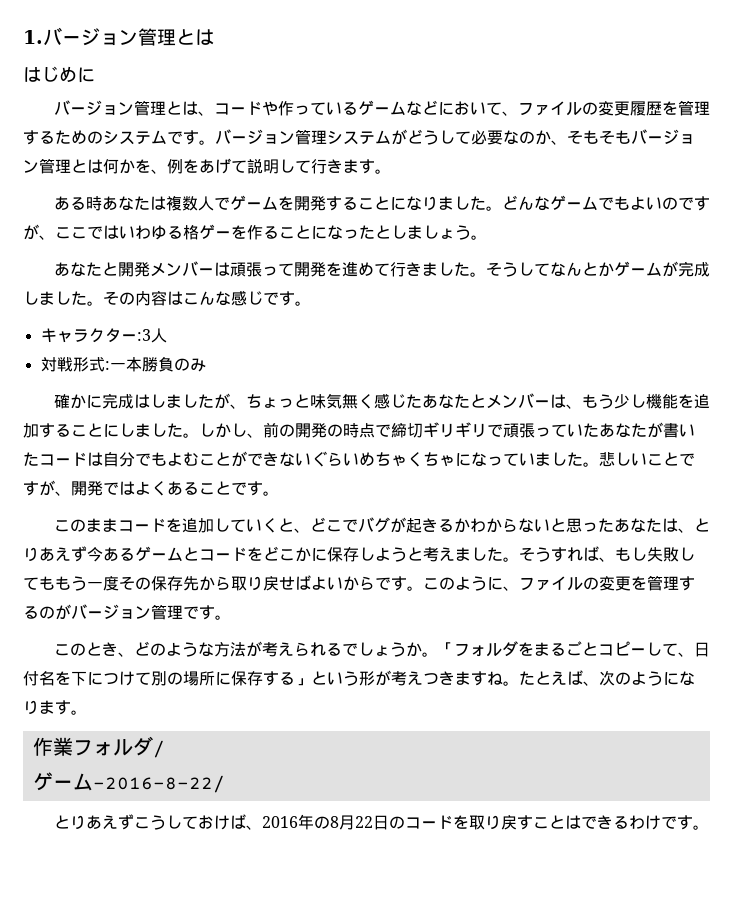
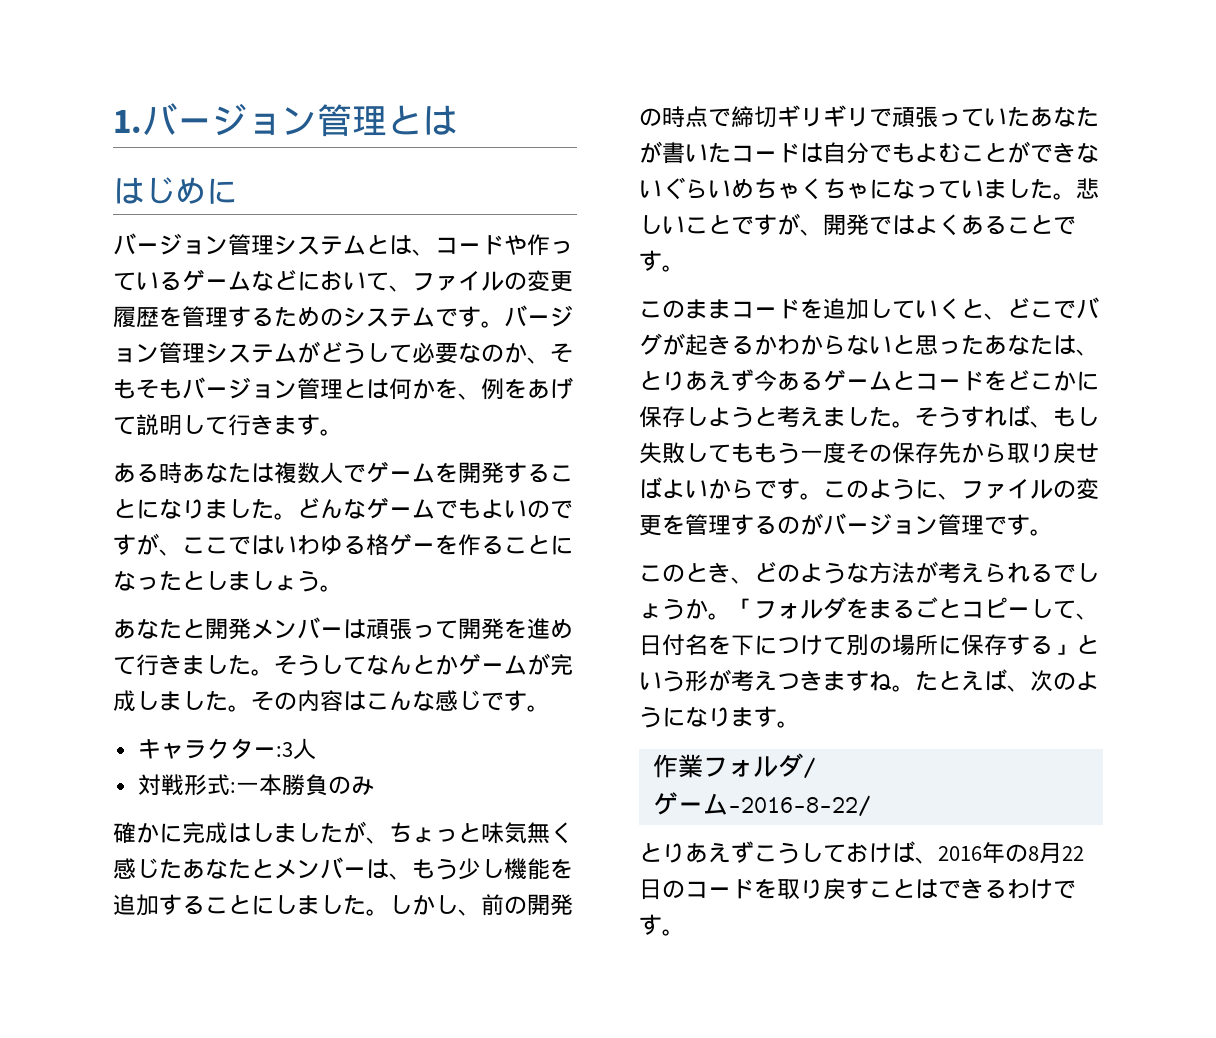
(166, 108) none -> [274,235,366,255] システム

